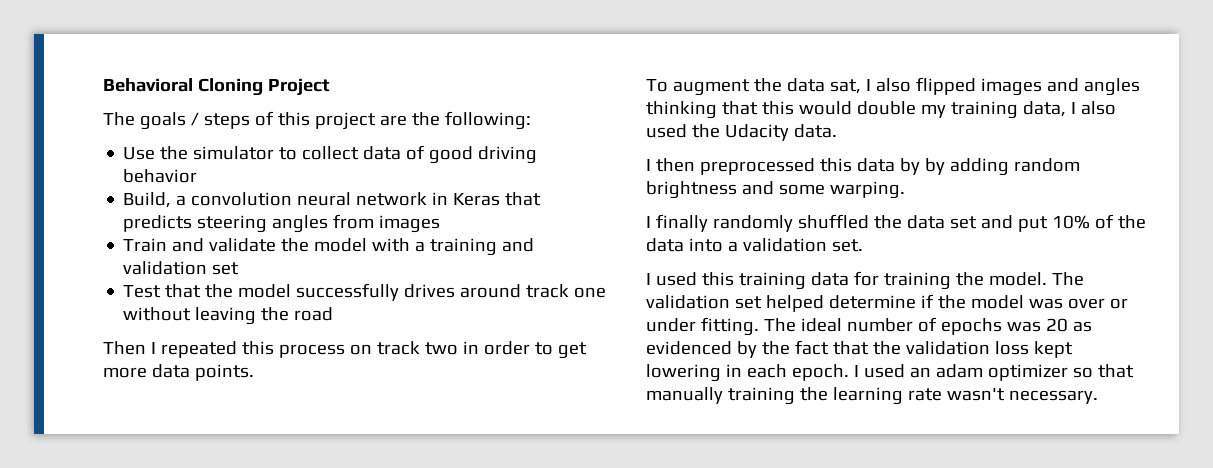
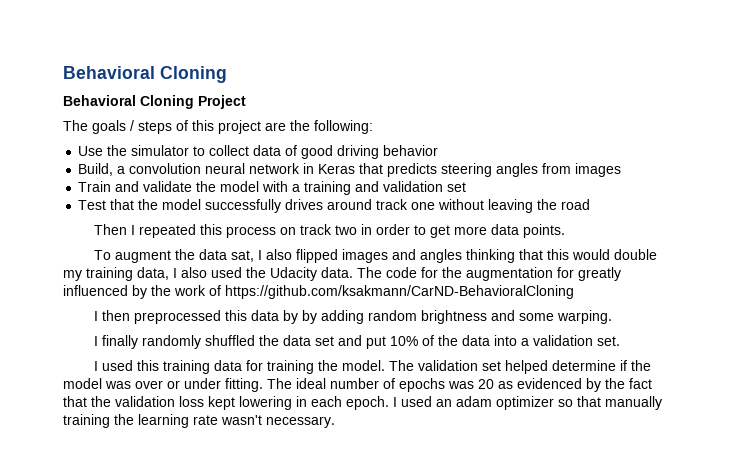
[103,78,263,96] Behavioral Cloning -> [63,66,227,83] [63,95,194,109] Behavioral Cloning // Behavioral Cloning
(837, 131) none -> [357,267,621,281] [63,285,574,299] The code for the augmentation for greatly influenced by the work of https://github.com/ksakmann/CarND-BehavioralCloning

